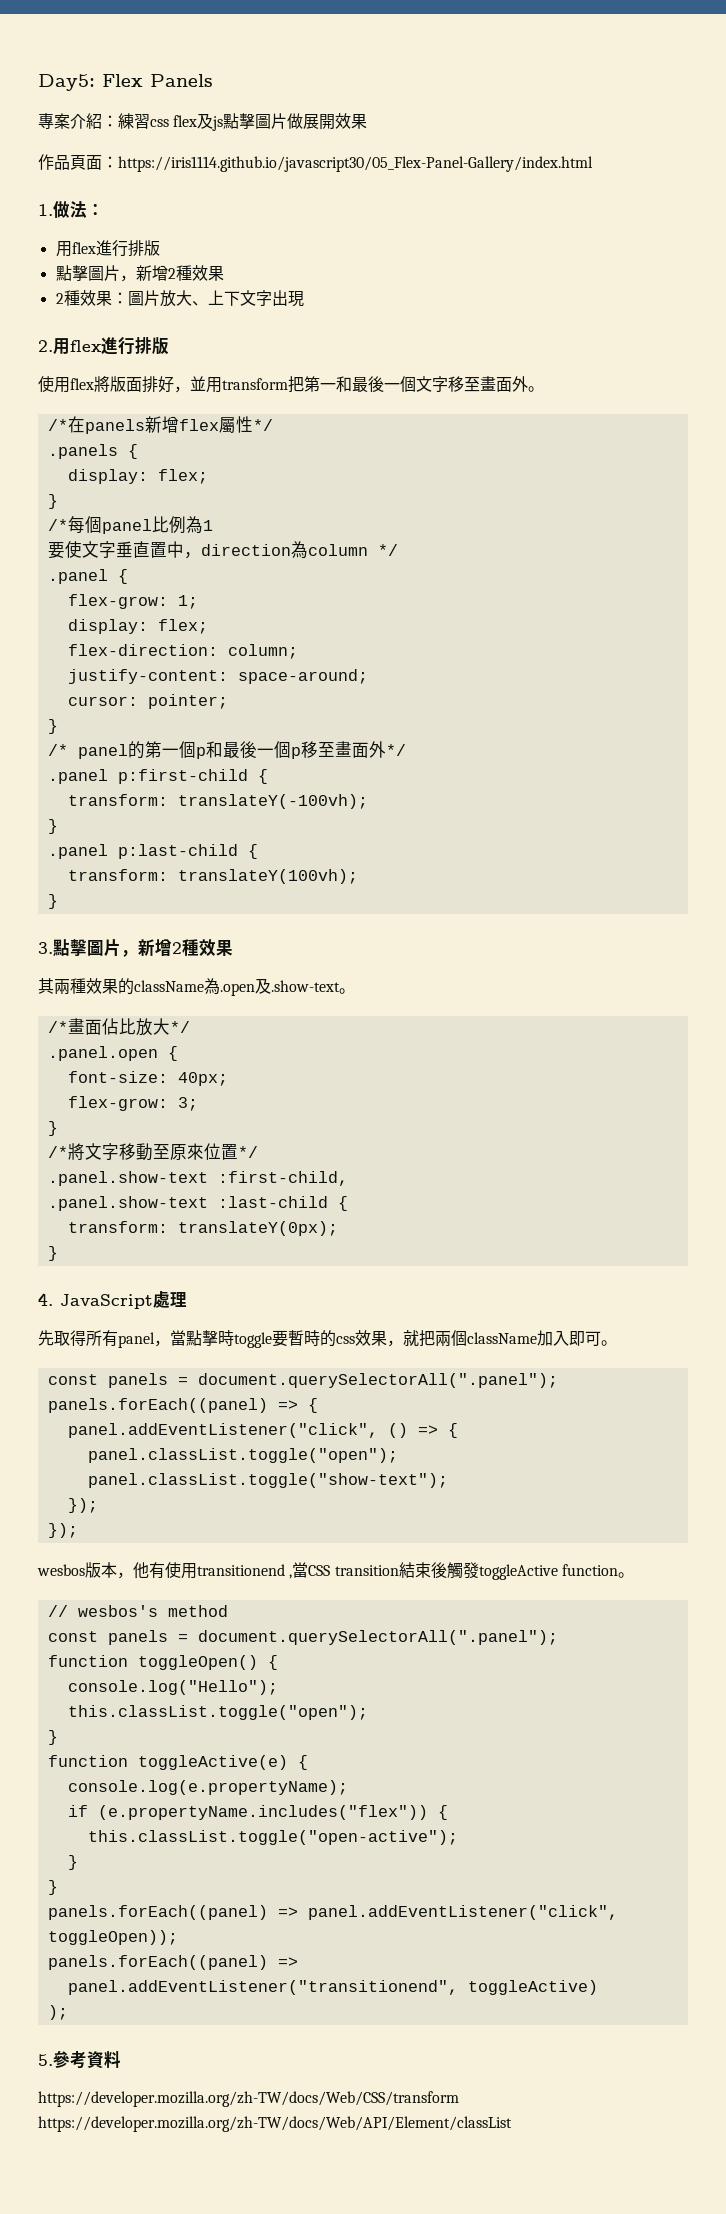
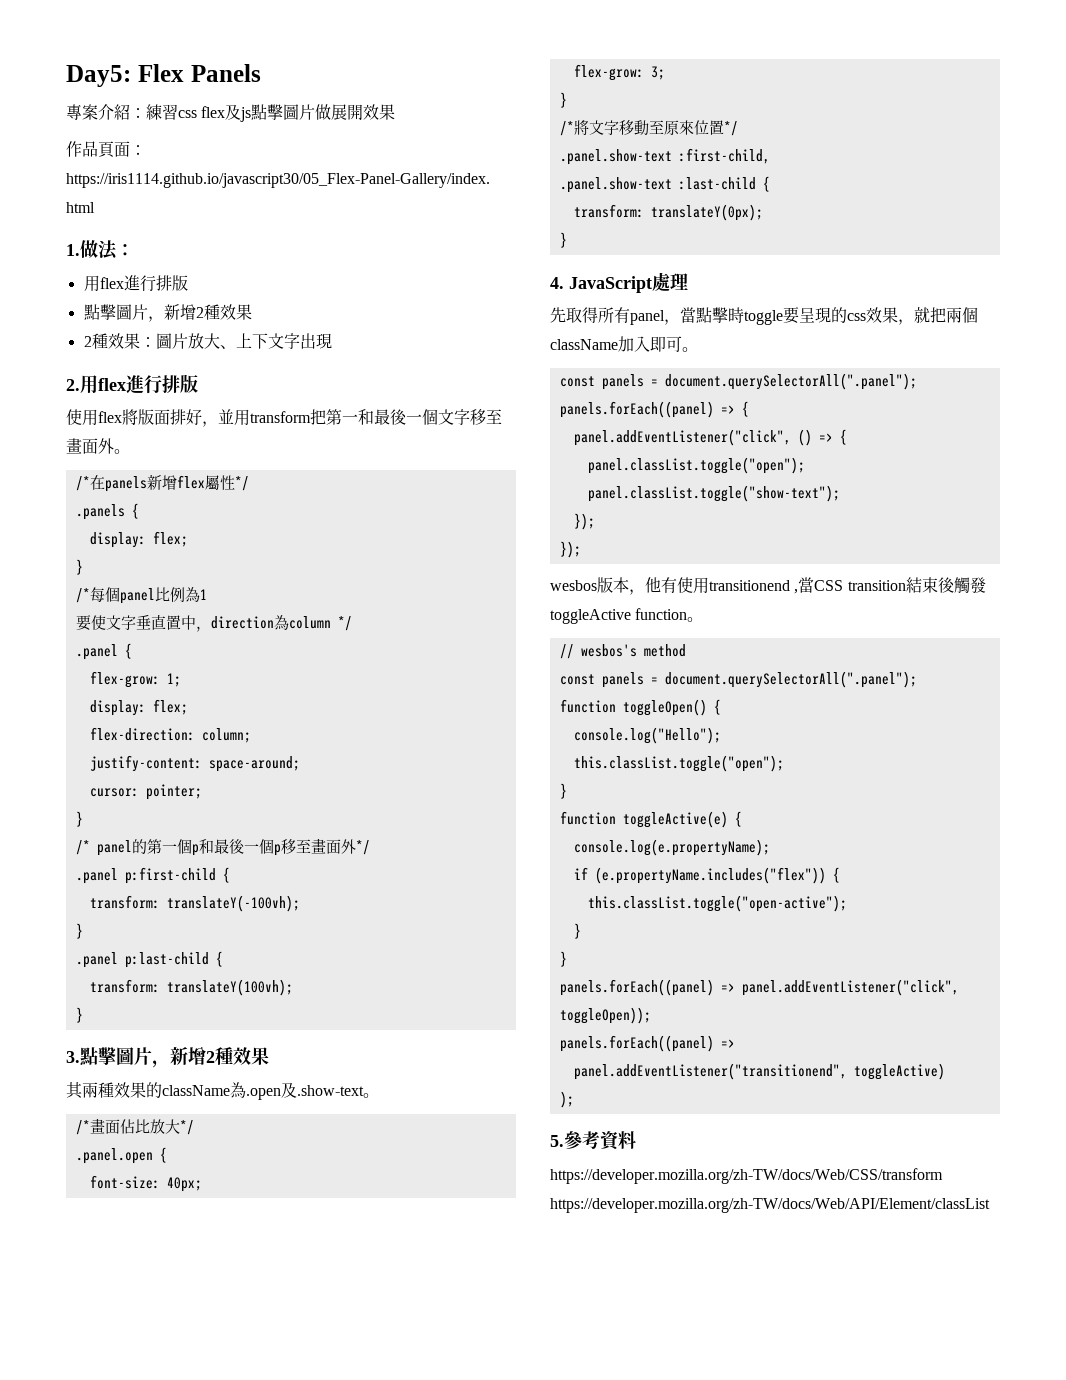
[288,1330,320,1346] 暫時 -> [799,307,831,323] 呈現

